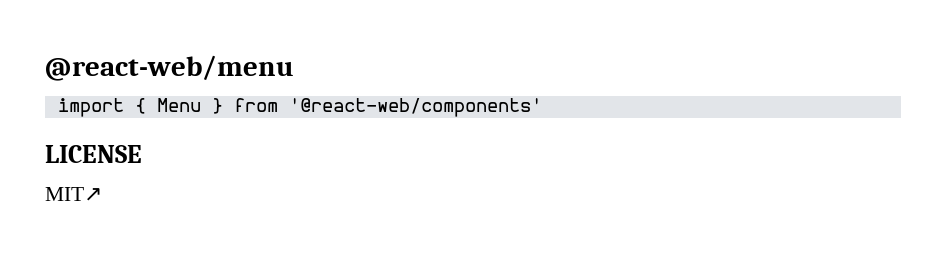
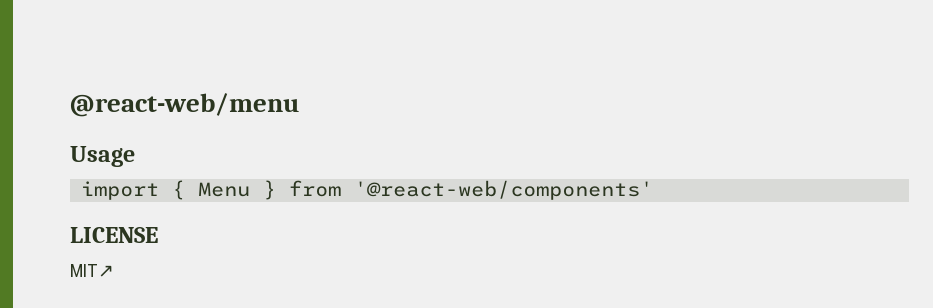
(294, 68) none -> [70,146,135,167] // Usage

